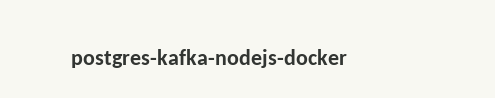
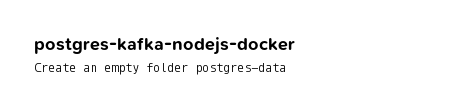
(347, 58) none -> [34,63,286,75] // Create an empty folder postgres-data

